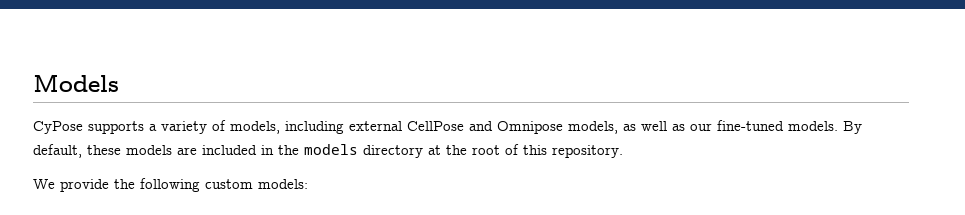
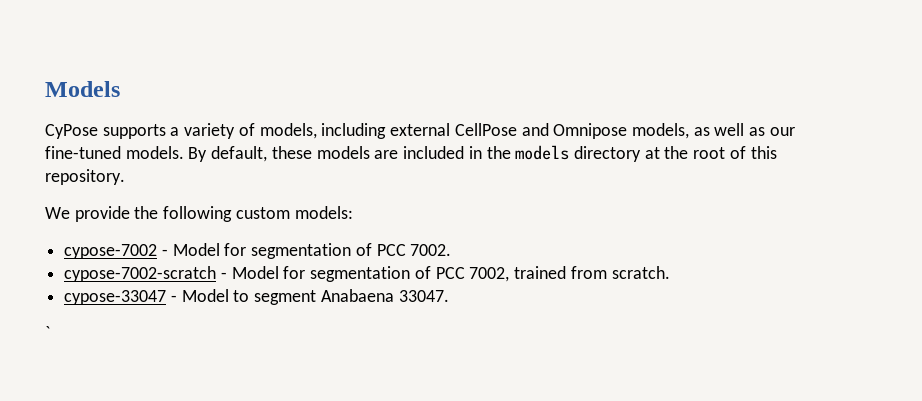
(308, 184) none -> [64,243,452,259] [64,266,670,282] [64,289,449,305] [45,326,50,339] // cypose-7002 - Model for segmentation of PCC 7002. // cypose-7002-scratch - Model for segmentation of PCC 7002, trained from scratch. // cypose-33047 - Model to segment Anabaena 33047. // `

